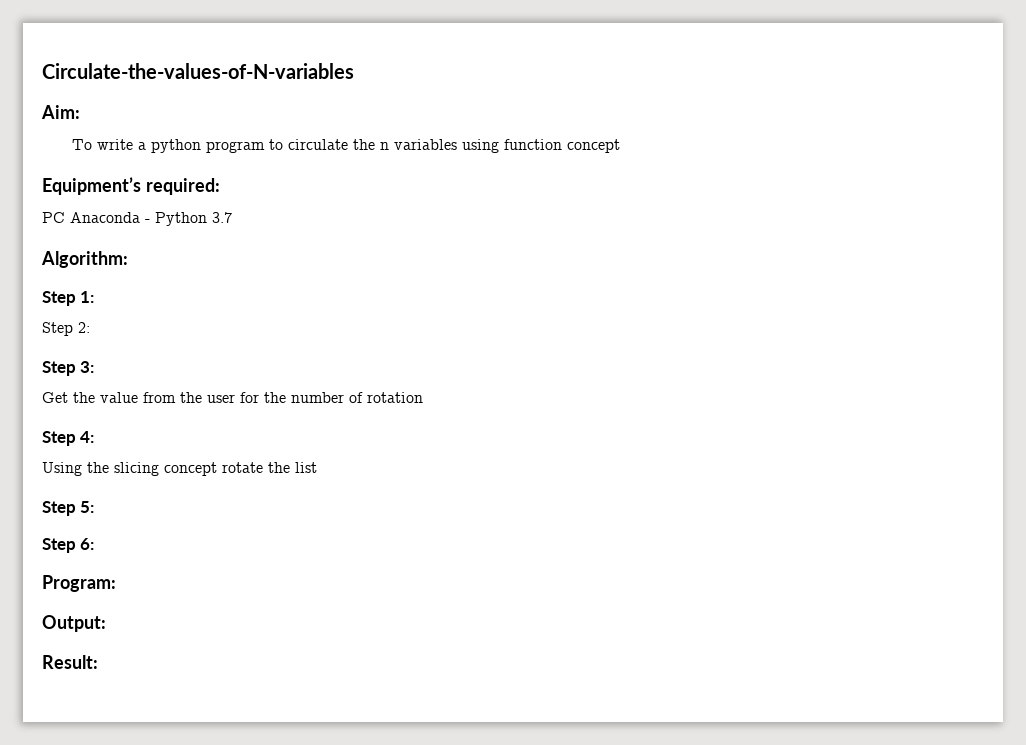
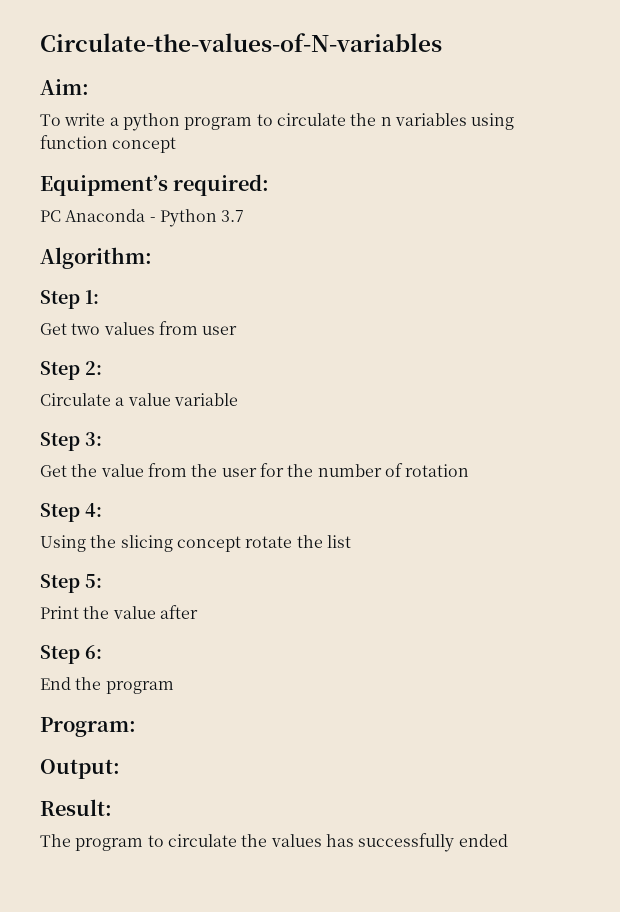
[42,322,90,336] Step 2: -> [40,321,238,335] [40,361,102,380] [40,393,238,406] Get two values from user // Step 2: // Circulate a value variable
(95, 507) none -> [40,605,198,619] // Print the value after
(95, 544) none -> [40,677,174,694] // End the program
(98, 662) none -> [40,833,508,852] // The program to circulate the values has successfully ended

